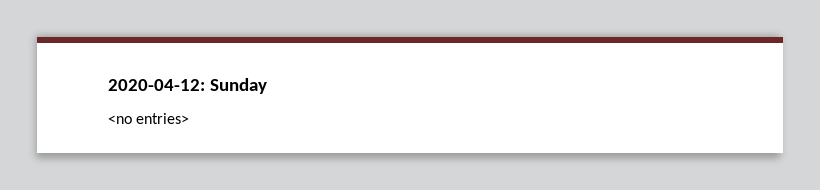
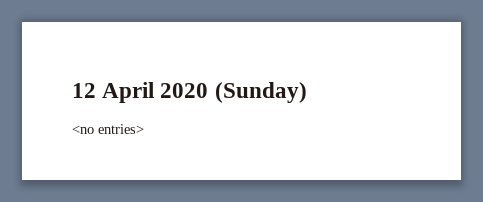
[108,78,268,94] 2020-04-12: Sunday -> [72,82,307,103] 12 April 2020 (Sunday)

